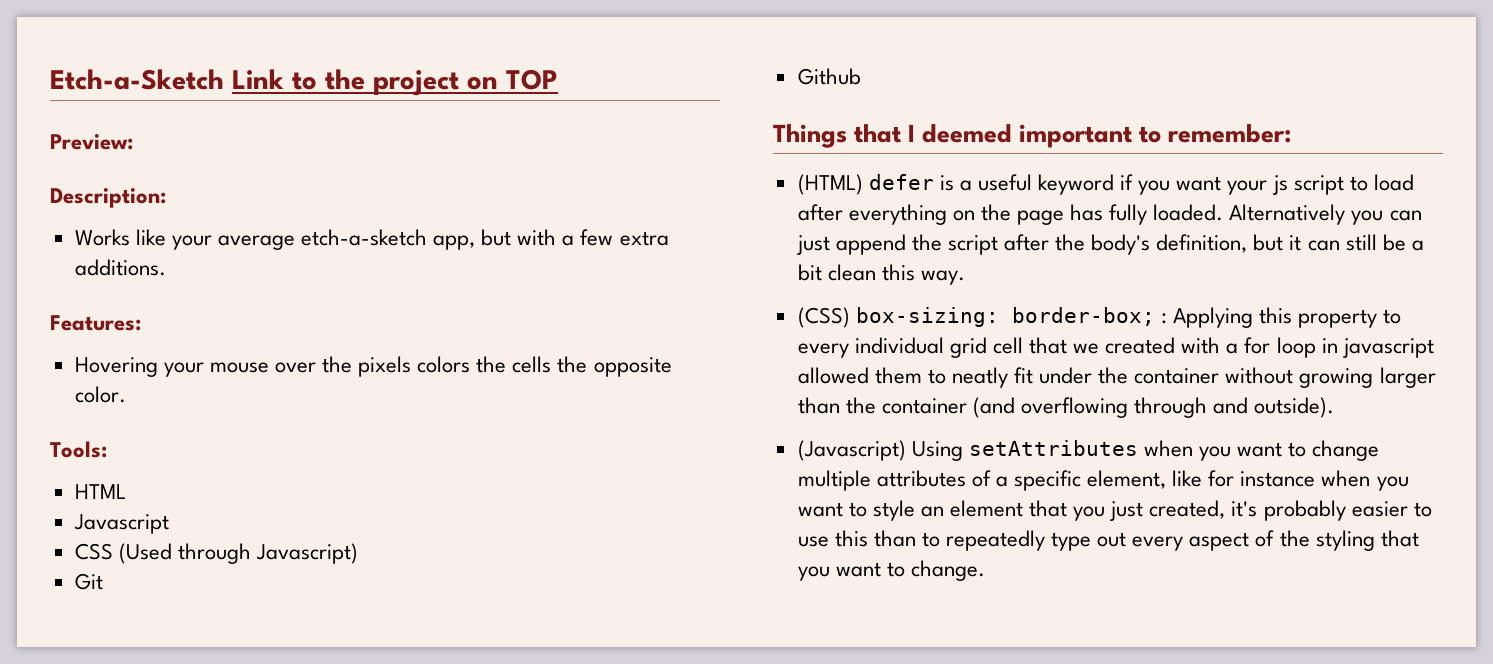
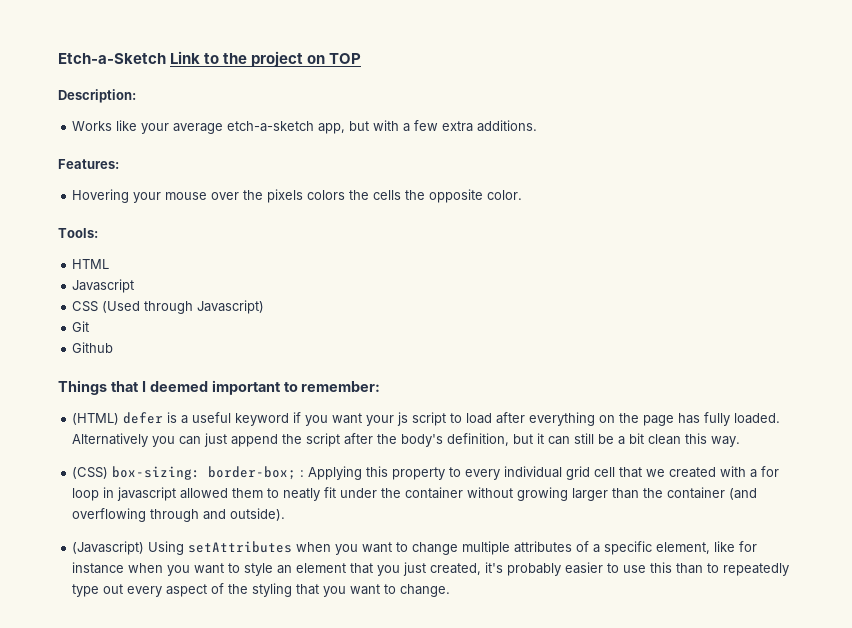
[50,134,133,150] // Preview: -> (362, 58) none

